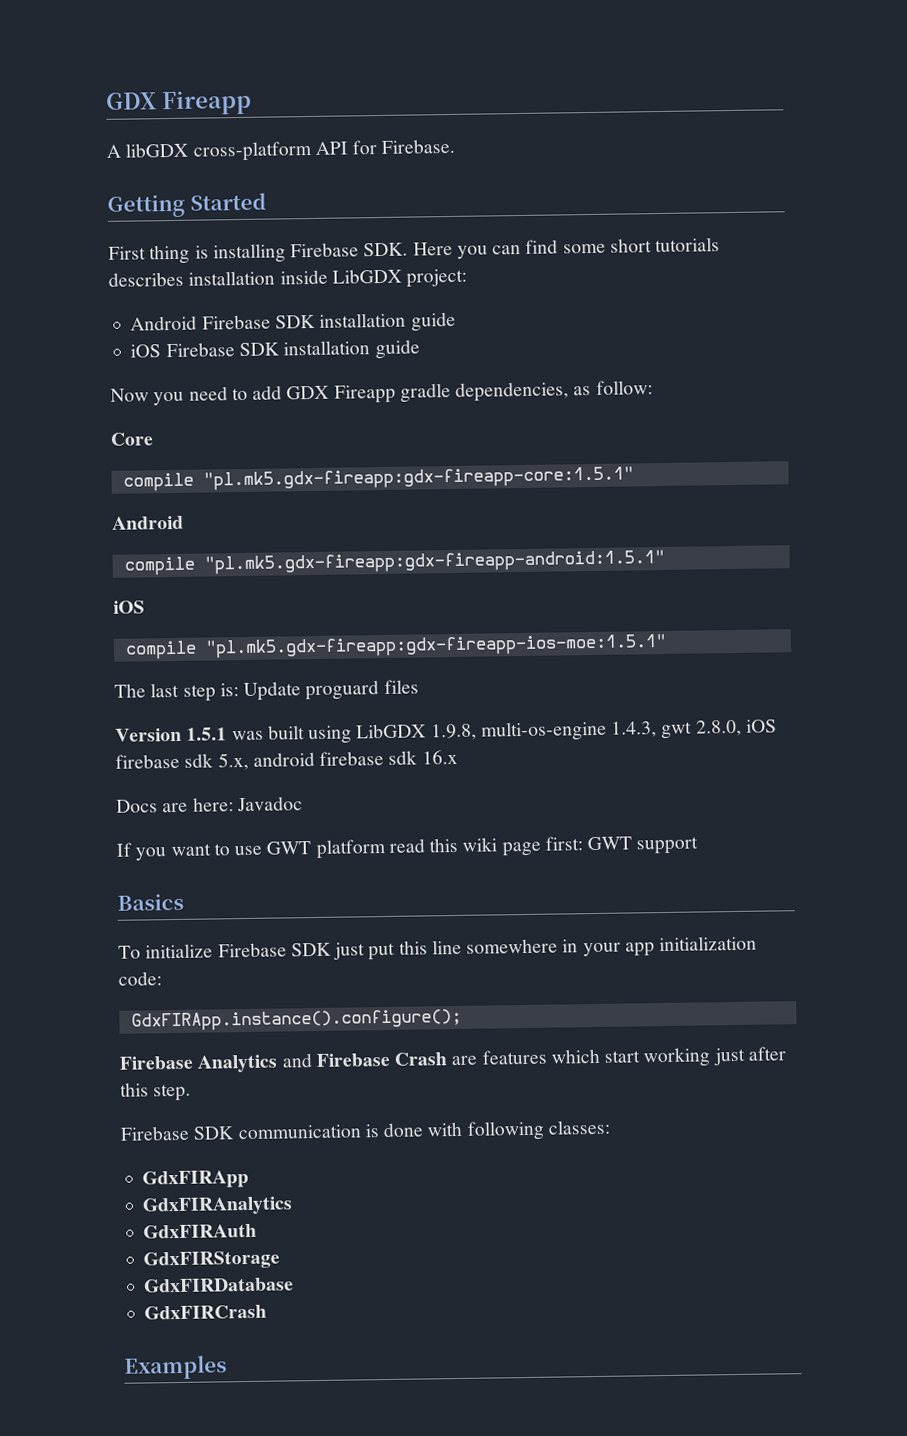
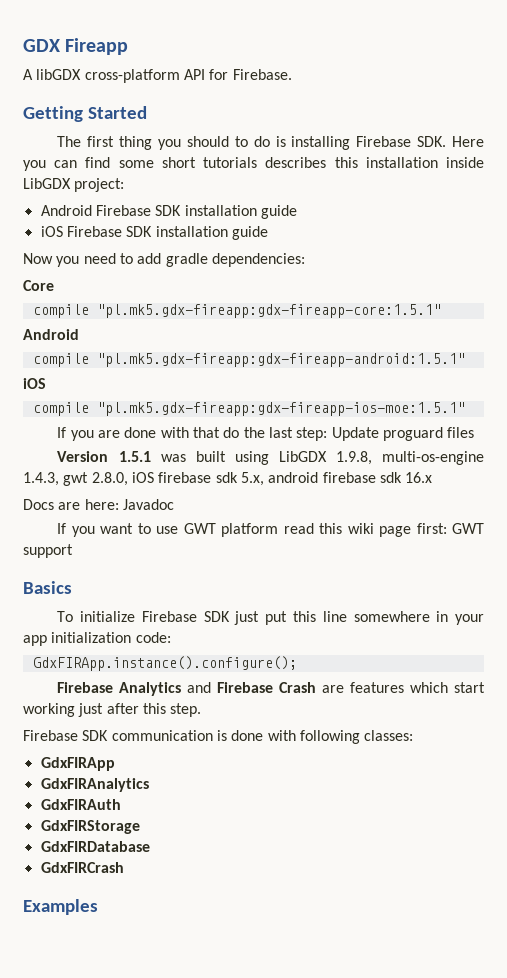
[108,244,191,265] First thing -> [57,136,270,150] The first thing you should to do
(184, 279) none -> [334,157,358,168] this
[286,380,653,404] GDX Fireapp gradle dependencies, as follow: -> [165,253,305,267] gradle dependencies:
[114,682,239,702] The last step is: -> [57,427,328,441] If you are done with that do the last step:

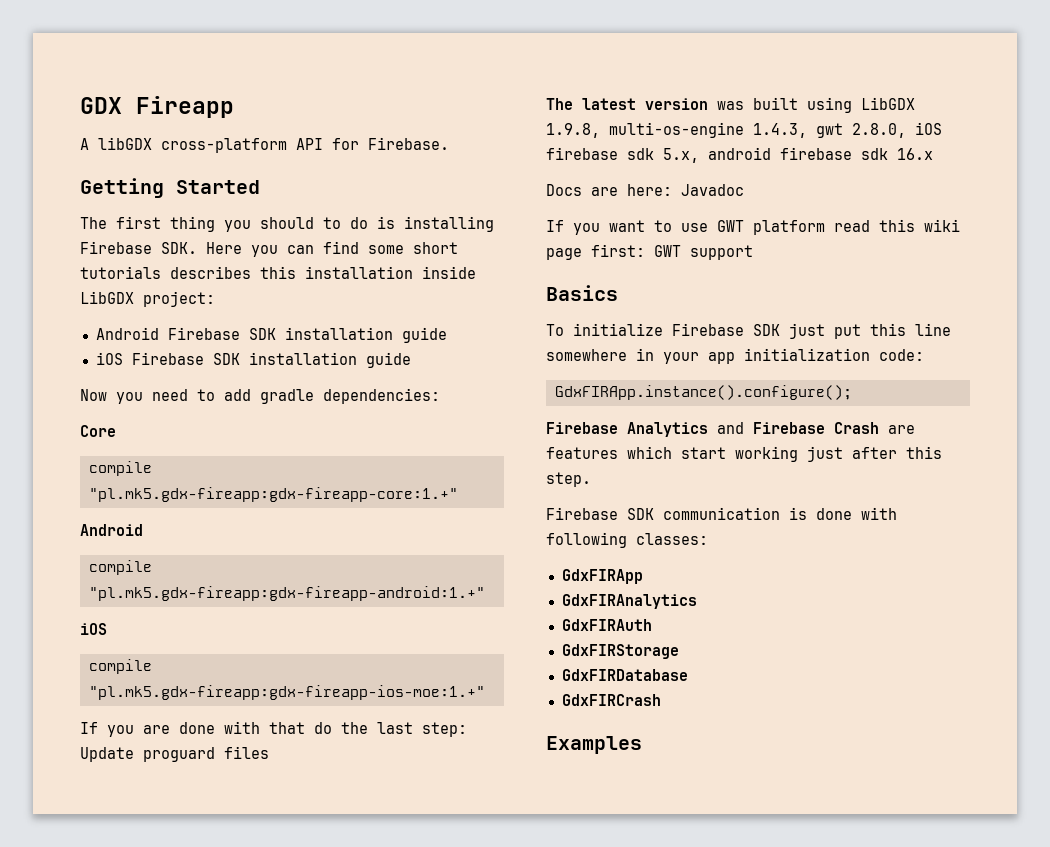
[96,304,441,318] "pl.mk5.gdx-fireapp:gdx-fireapp-core:1.5.1" -> [88,487,458,502] "pl.mk5.gdx-fireapp:gdx-fireapp-core:1.+"
[96,353,465,367] "pl.mk5.gdx-fireapp:gdx-fireapp-android:1.5.1" -> [88,586,485,601] "pl.mk5.gdx-fireapp:gdx-fireapp-android:1.+"
[96,402,465,416] "pl.mk5.gdx-fireapp:gdx-fireapp-ios-moe:1.5.1" -> [88,685,485,700] "pl.mk5.gdx-fireapp:gdx-fireapp-ios-moe:1.+"
[57,451,151,462] Version 1.5.1 -> [546,98,708,110] The latest version

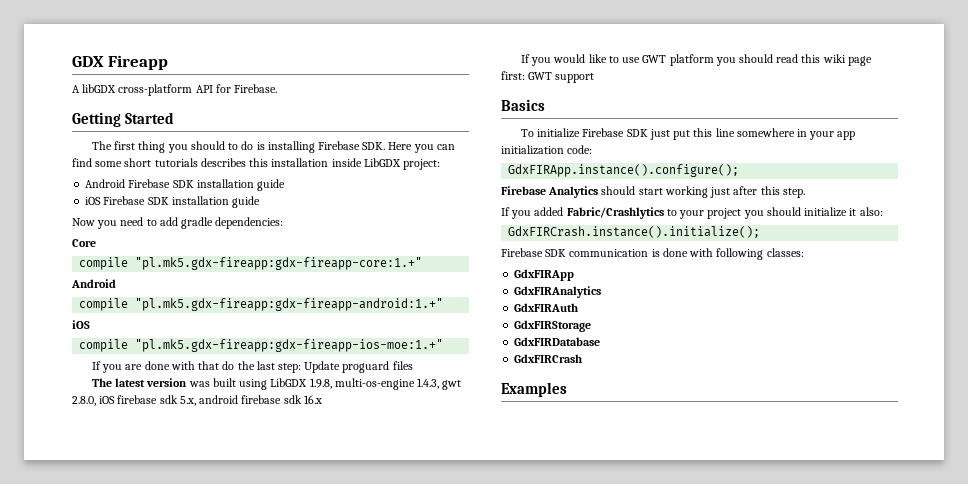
[546,184,744,196] [546,220,645,235] // Docs are here: Javadoc // If you want -> [520,54,607,66] // If you would like
(825, 227) none -> [715,54,773,66] you should
[717,422,915,434] [546,446,672,459] and Firebase Crash are features which -> [601,186,636,195] should
(591, 479) none -> [501,207,883,219] [508,226,761,238] // If you added Fabric/Crashlytics to your project you should initialize it also: // GdxFIRCrash.instance().initialize();

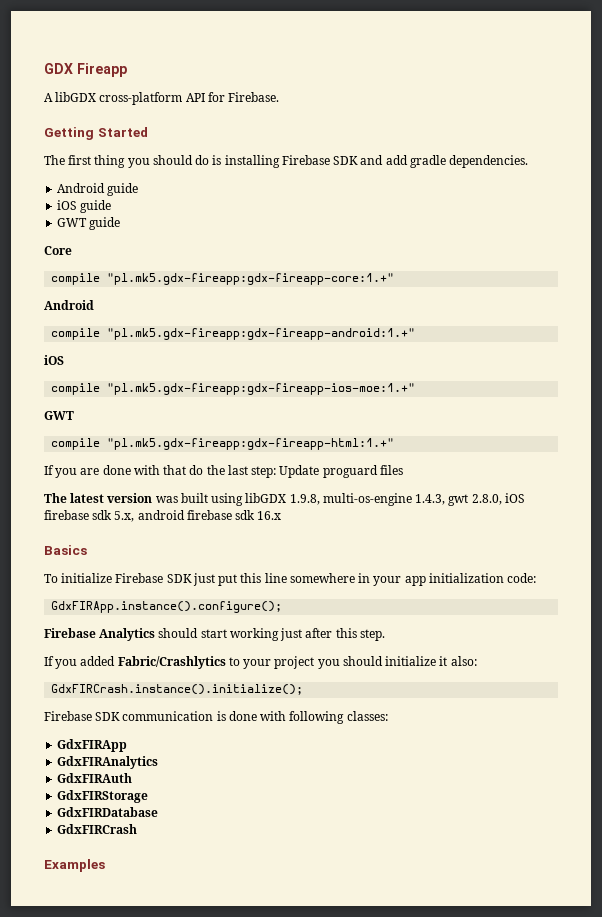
[228,143,239,150] to -> (193, 160) none
[362,142,455,153] [72,158,441,170] [85,179,286,191] [85,196,261,208] [72,217,284,229] SDK. Here you can find some short tutorials describes this installation inside LibGDX project: // Android Firebase SDK installation guide // iOS Firebase SDK installation guide // Now you need to add gradle dependencies: -> [333,155,529,168] [57,183,139,196] [57,200,112,213] [57,217,121,230] SDK and add gradle dependencies. // Android guide // iOS guide // GWT guide
(444, 345) none -> [44,411,74,420] [51,438,395,450] // GWT // compile "pl.mk5.gdx-fireapp:gdx-fireapp-html:1.+"
[270,378,308,387] LibGDX -> [245,493,287,503] libGDX
[520,54,872,66] [501,71,595,83] // If you would like to use GWT platform you should read this wiki page first: GWT support -> (282, 515) none

